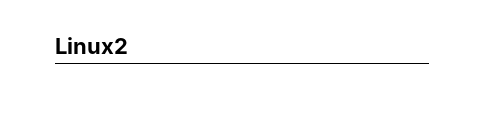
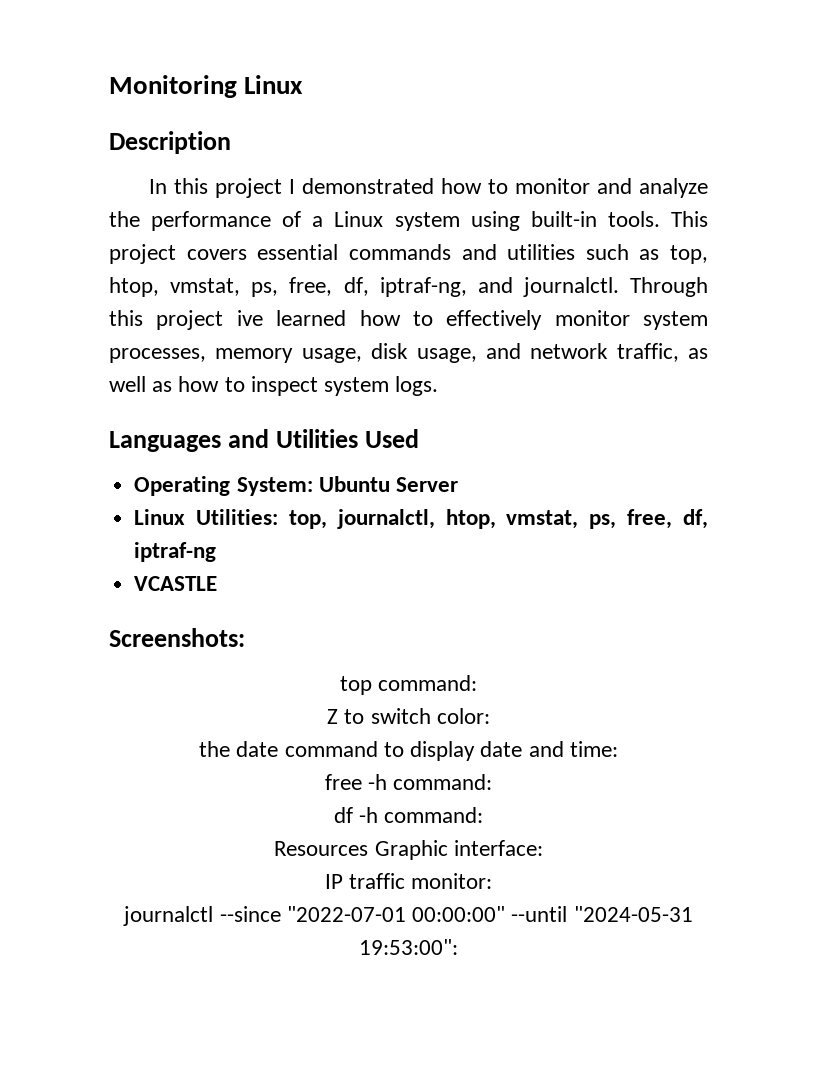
[55,37,128,54] Linux2 -> [109,75,304,98] [109,131,231,154] [149,178,709,198] [109,211,708,231] [109,244,708,264] [109,277,708,297] [109,310,708,330] [109,343,708,363] [109,376,439,396] [109,429,419,452] [134,476,458,496] [134,509,708,529] [134,542,217,562] [134,576,218,591] [109,628,245,647] [339,675,478,695] [327,708,490,724] [199,741,618,761] [324,774,493,790] [333,807,484,823] [274,840,543,860] [324,873,493,889] [123,906,693,926] [359,939,458,955] Monitoring Linux // Description // In this project I demonstrated how to monitor and analyze the performance of a Linux system using built-in tools. This project covers essential commands and utilities such as top, htop, vmstat, ps, free, df, iptraf-ng, and journalctl. Through this project ive learned how to effectively monitor system processes, memory usage, disk usage, and network traffic, as well as how to inspect system logs. // Languages and Utilities Used // Operating System: Ubuntu Server // Linux Utilities: top, journalctl, htop, vmstat, ps, free, df, iptraf-ng // VCASTLE // Screenshots: // top command: // Z to switch color: // the date command to display date and time: // free -h command: // df -h command: // Resources Graphic interface: // IP traffic monitor: // journalctl --since "2022-07-01 00:00:00" --until "2024-05-31 19:53:00":

